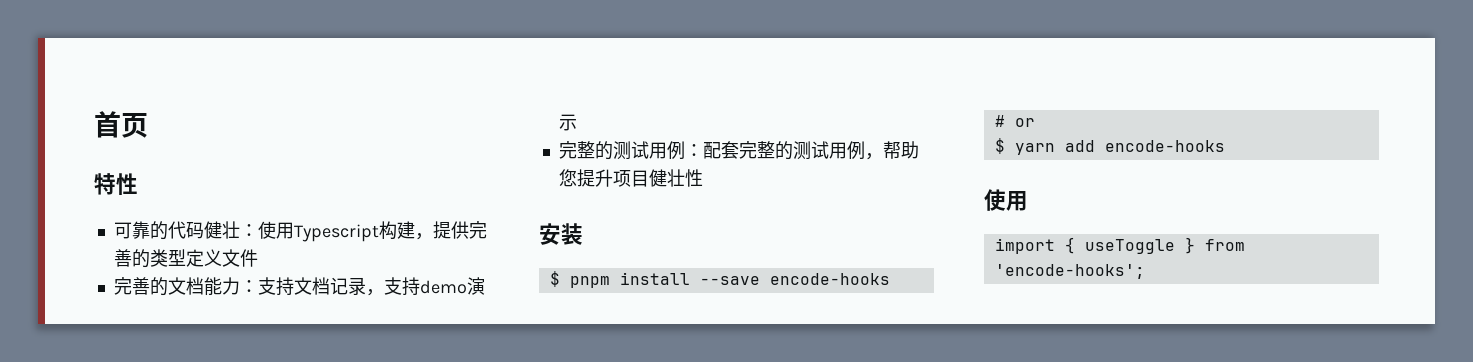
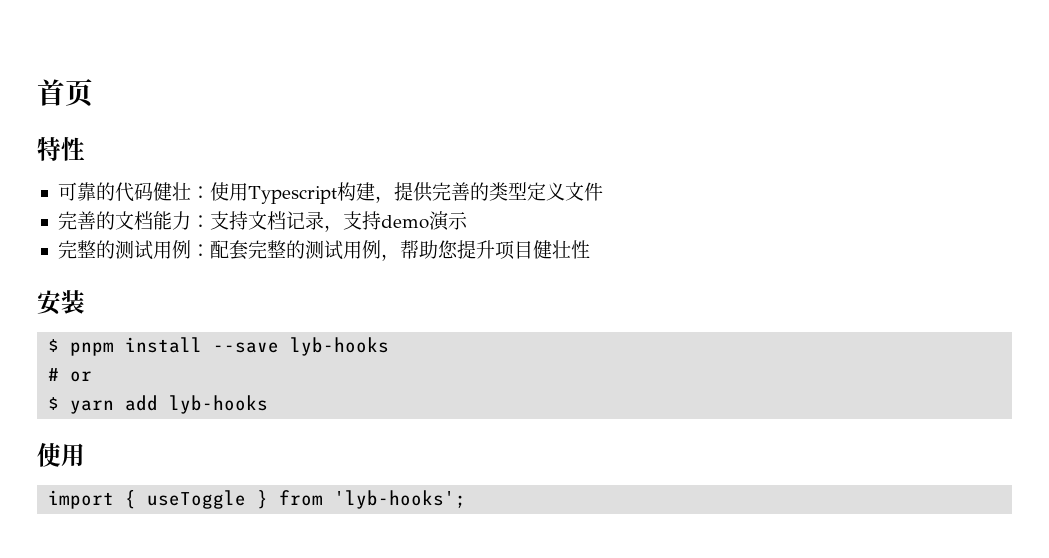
[769,273,890,285] encode-hooks -> [290,337,390,356] lyb-hooks
[1104,140,1225,152] encode-hooks -> [169,395,269,414] lyb-hooks
[994,264,1145,279] 'encode-hooks'; -> [334,490,467,509] 'lyb-hooks';

